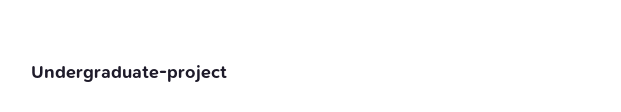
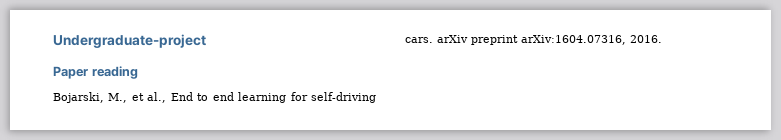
(227, 74) none -> [53,66,138,79] [53,92,377,103] [405,35,662,45] // Paper reading // Bojarski, M., et al., End to end learning for self-driving cars. arXiv preprint arXiv:1604.07316, 2016.

